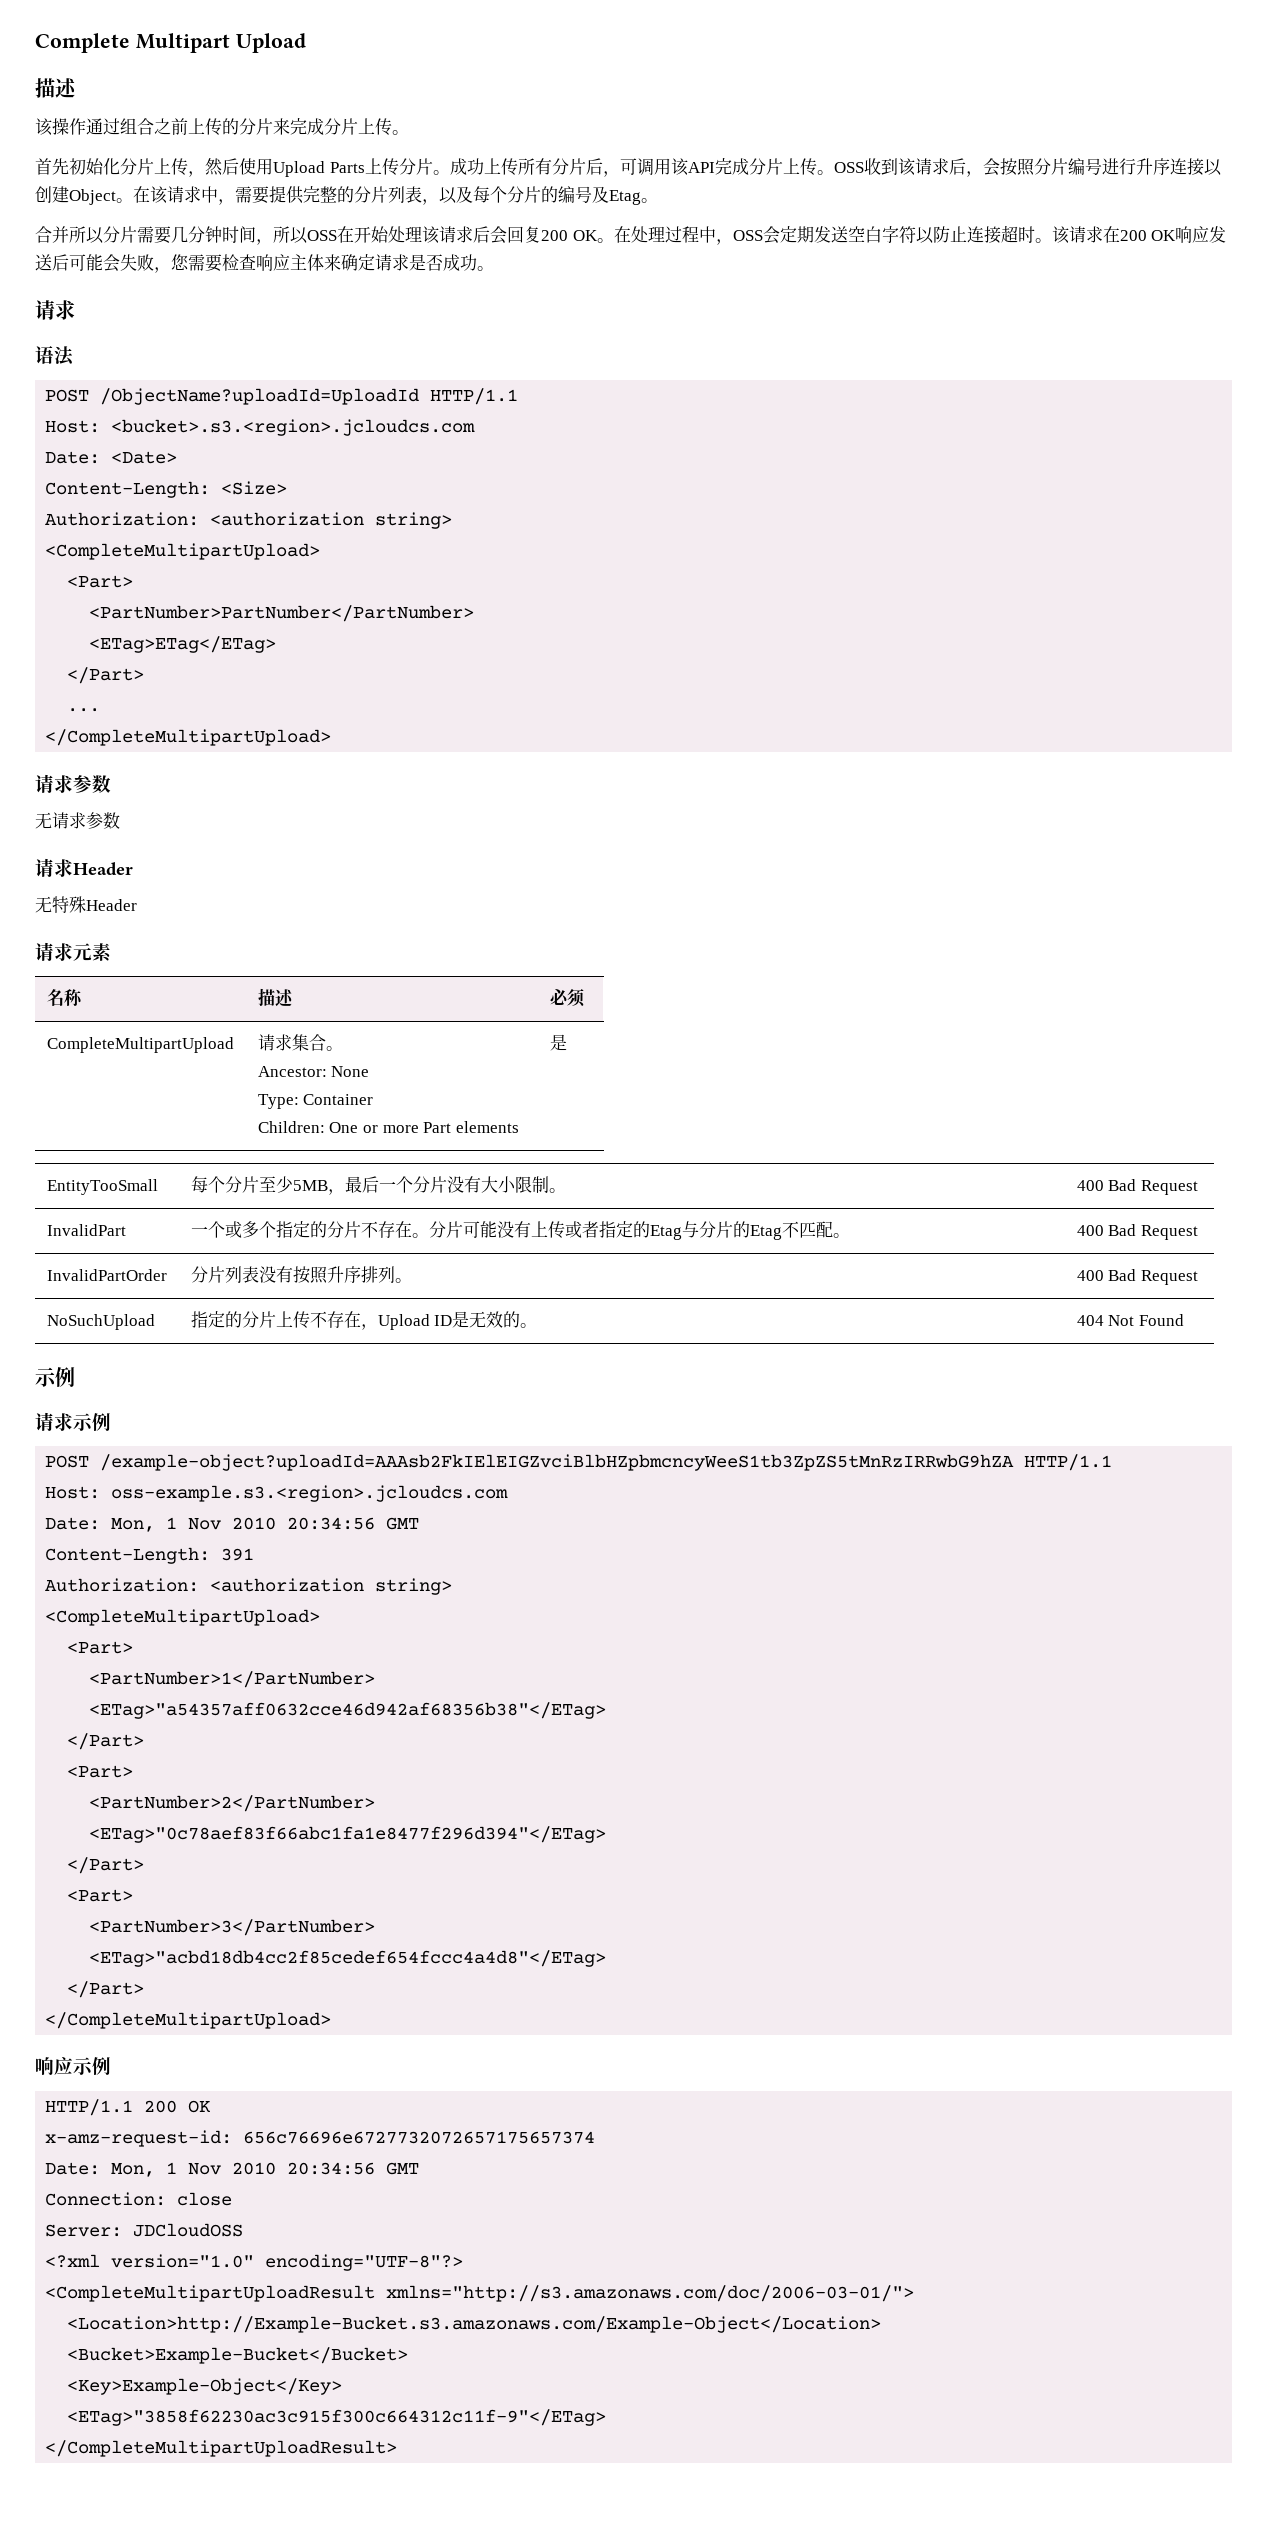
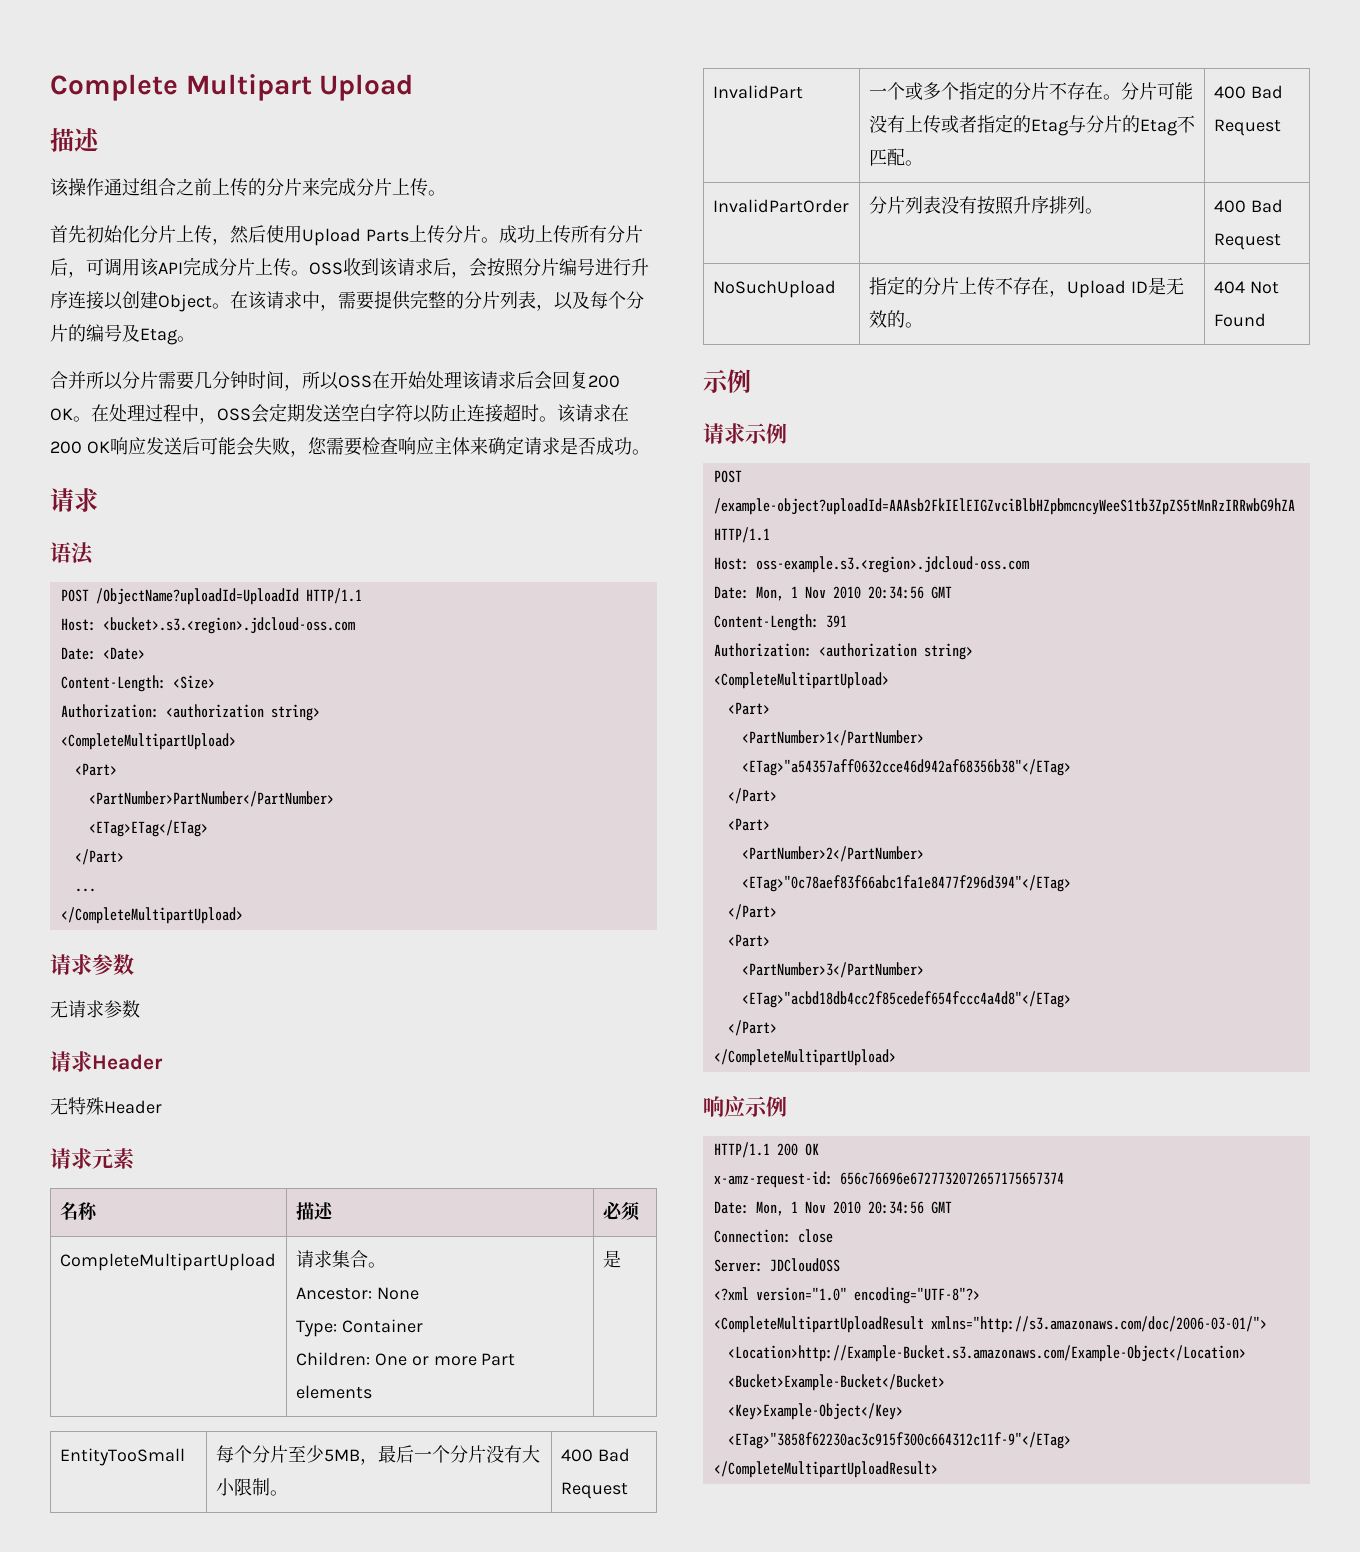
[111,419,476,436] <bucket>.s3.<region>.jcloudcs.com -> [102,617,355,634] <bucket>.s3.<region>.jdcloud-oss.com
[111,1485,509,1502] oss-example.s3.<region>.jcloudcs.com -> [755,556,1029,573] oss-example.s3.<region>.jdcloud-oss.com

